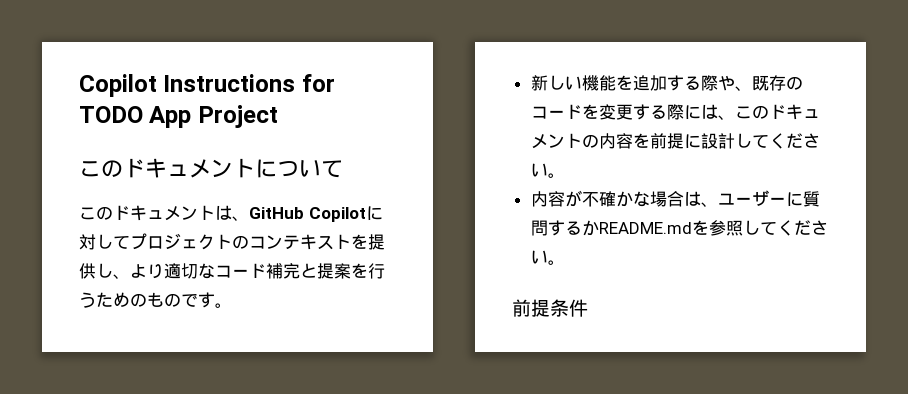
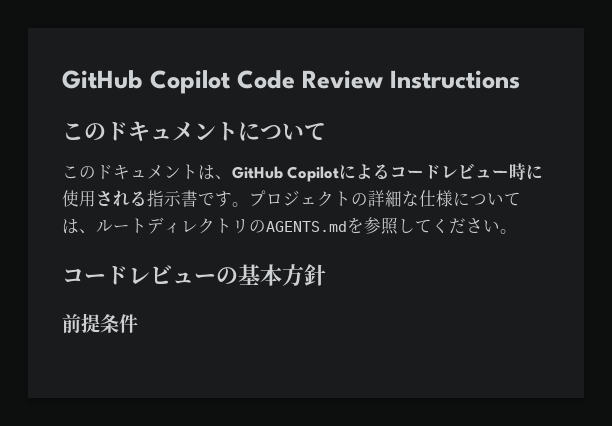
[79,74,335,97] [79,105,278,128] Copilot Instructions for TODO App Project -> [62,70,521,94] GitHub Copilot Code Review Instructions
[79,233,385,250] [79,263,385,279] [79,292,232,308] [530,75,803,91] [530,104,820,120] [530,133,820,149] [530,163,565,178] [530,190,820,207] [530,220,692,236] 対してプロジェクトのコンテキストを提供し、より適切なコード補完と提案を行うためのものです。 // 新しい機能を追加する際や、既存のコードを変更する際には、このドキュメントの内容を前提に設計してください。 // 内容が不確かな場合は、ユーザーに質問するかREADME.md -> [356,163,544,180] [62,190,521,207] [62,217,347,234] よるコードレビュー時に使用される指示書です。プロジェクトの詳細な仕様については、ルートディレクトリのAGENTS.md
(565, 262) none -> [62,264,326,286] // コードレビューの基本方針

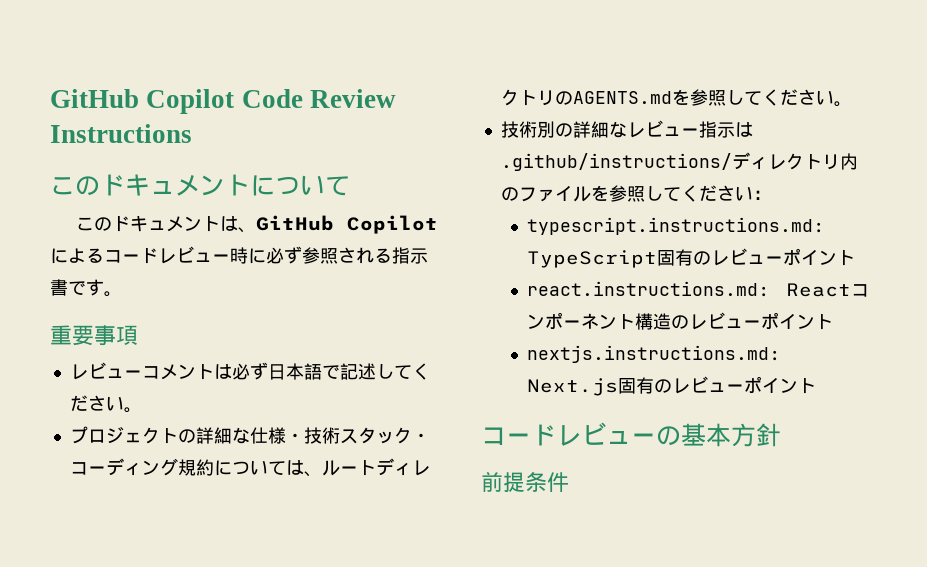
[62,190,96,207] 使用 -> [266,246,338,264] 必ず参照
(249, 204) none -> [50,325,138,346] [69,362,430,380] [69,395,142,413] // 重要事項 // レビューコメントは必ず日本語で記述してください。 //
(453, 198) none -> [285,427,430,444] [69,458,214,476] ・技術スタック・コーディング規約
(517, 231) none -> [500,120,753,138] [500,152,858,171] [500,185,771,202] [527,217,827,235] [527,248,856,268] [527,281,869,297] [527,312,834,330] [527,345,783,363] [527,376,817,396] // 技術別の詳細なレビュー指示は.github/instructions/ディレクトリ内のファイルを参照してください： // typescript.instructions.md: TypeScript固有のレビューポイント // react.instructions.md: Reactコンポーネント構造のレビューポイント // nextjs.instructions.md: Next.js固有のレビューポイント

